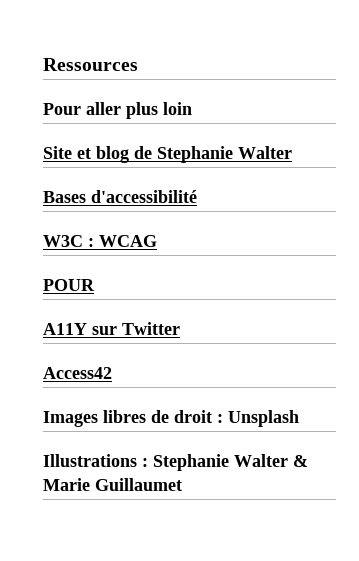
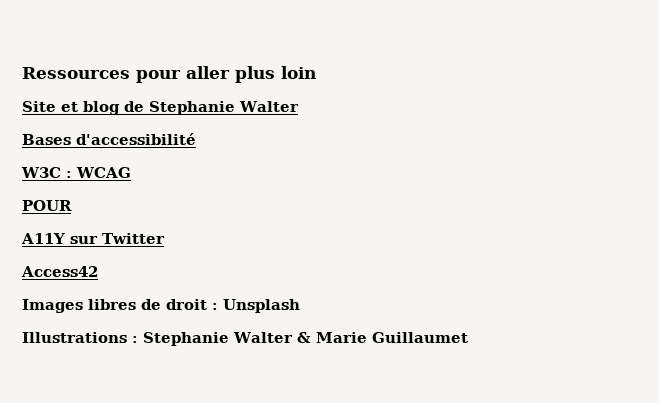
[43,103,81,115] // Pour -> [136,70,181,83] pour

